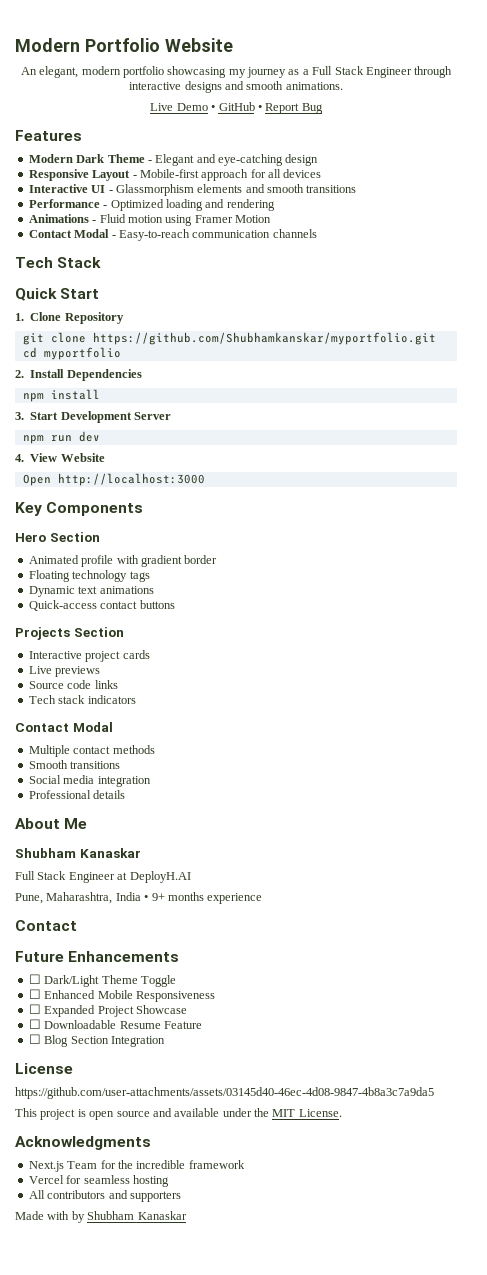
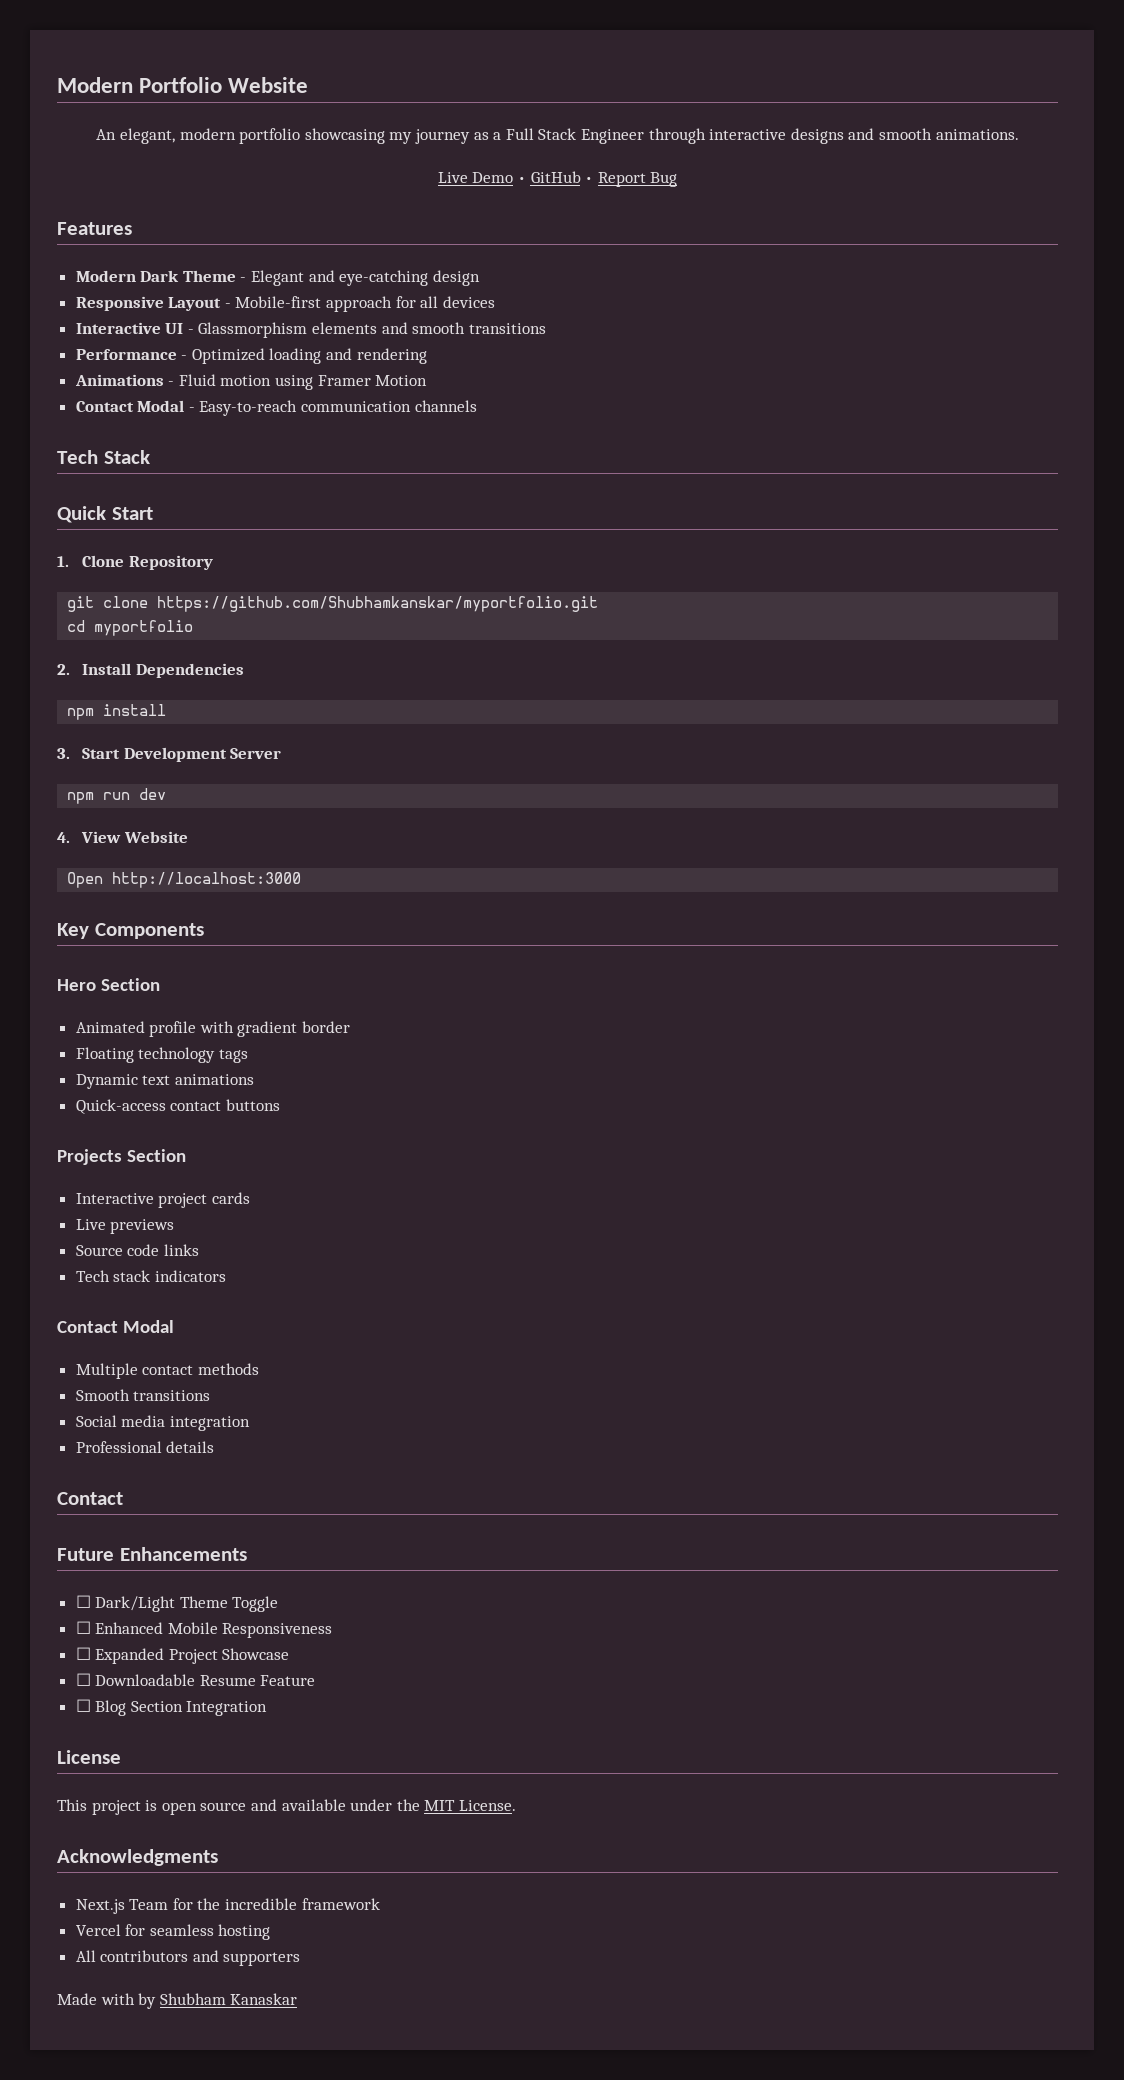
[15,818,88,829] [15,848,141,858] [15,871,191,883] [15,892,263,904] // About Me // Shubham Kanaskar // Full Stack Engineer at DeployH.AI // Pune, Maharashtra, India • 9+ months experience -> (215, 1447) none
[15,1087,434,1099] // https://github.com/user-attachments/assets/03145d40-46ec-4d08-9847-4b8a3c7a9da5 -> (121, 1757) none

